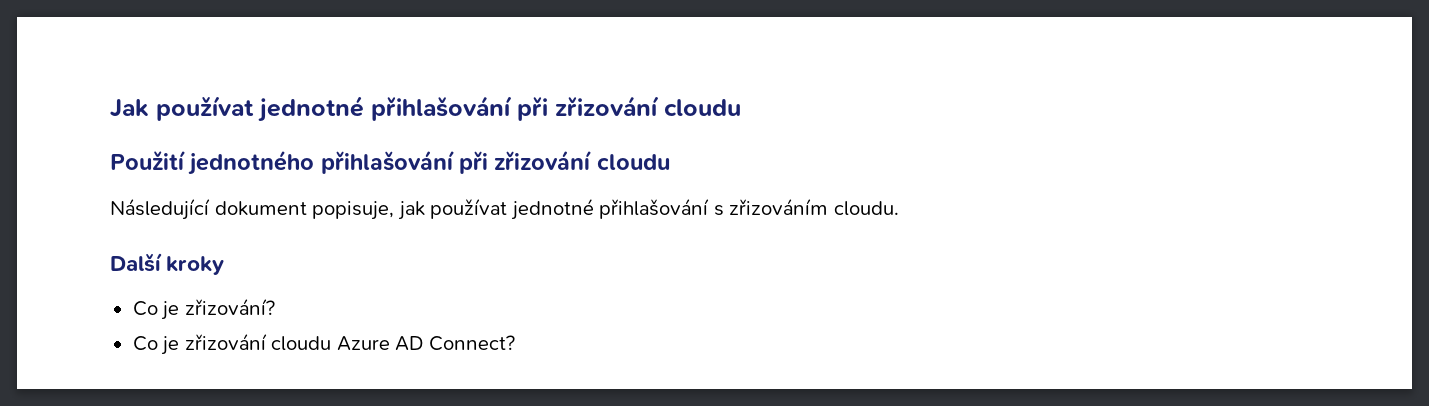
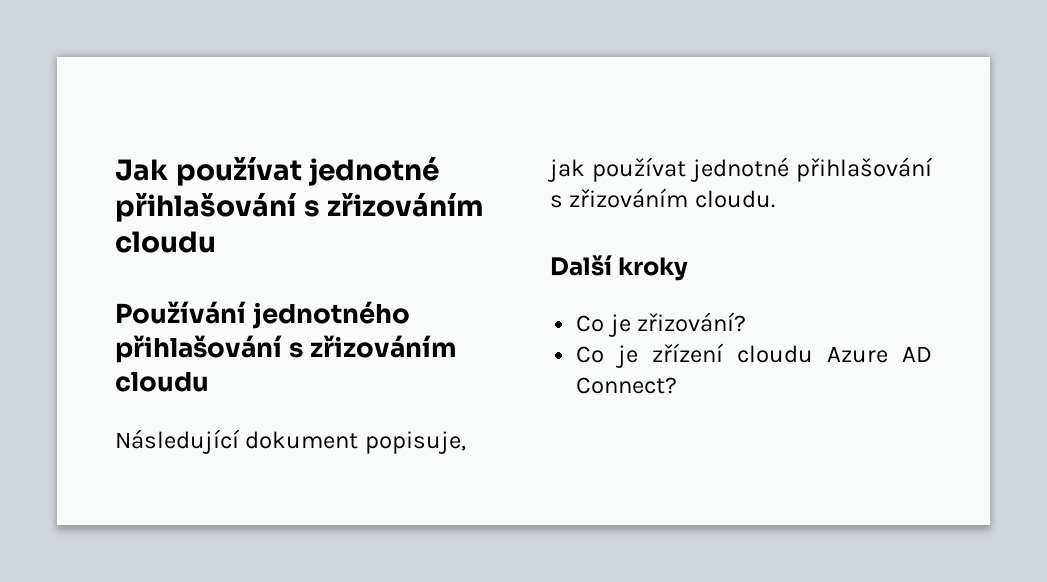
[517,96,741,121] [110,150,186,170] při zřizování cloudu // Použití -> [303,193,485,217] [115,231,216,253] [115,301,246,324] s zřizováním cloudu // Používání
[459,150,593,174] při zřizování -> [289,335,458,358] s zřizováním
[184,333,267,350] zřizování -> [652,343,725,363] zřízení

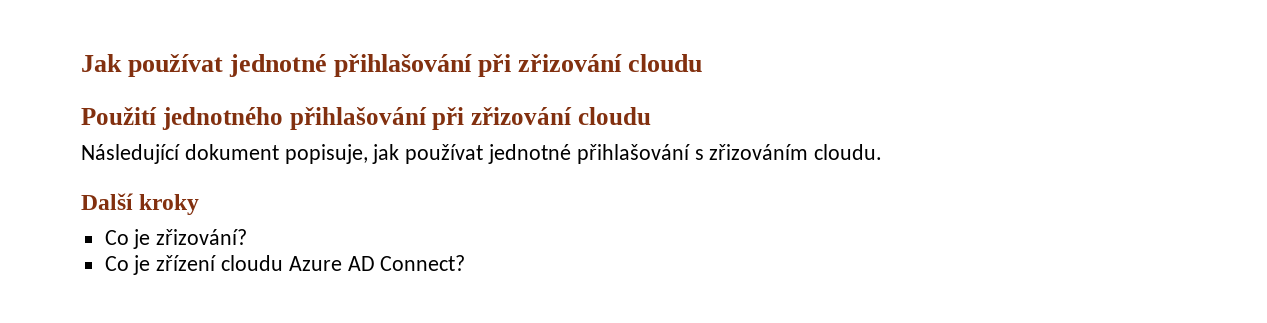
[303,193,485,217] [115,231,216,253] [115,301,246,324] s zřizováním cloudu // Používání -> [478,54,703,77] [81,107,157,125] při zřizování cloudu // Použití
[289,335,458,358] s zřizováním -> [432,107,572,130] při zřizování

